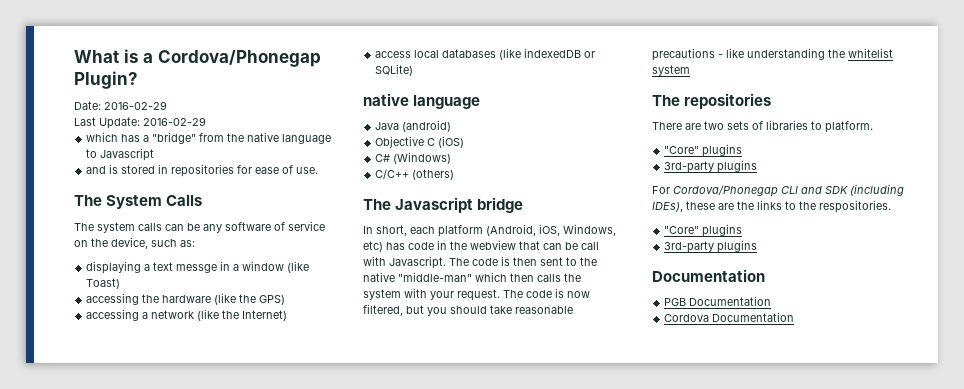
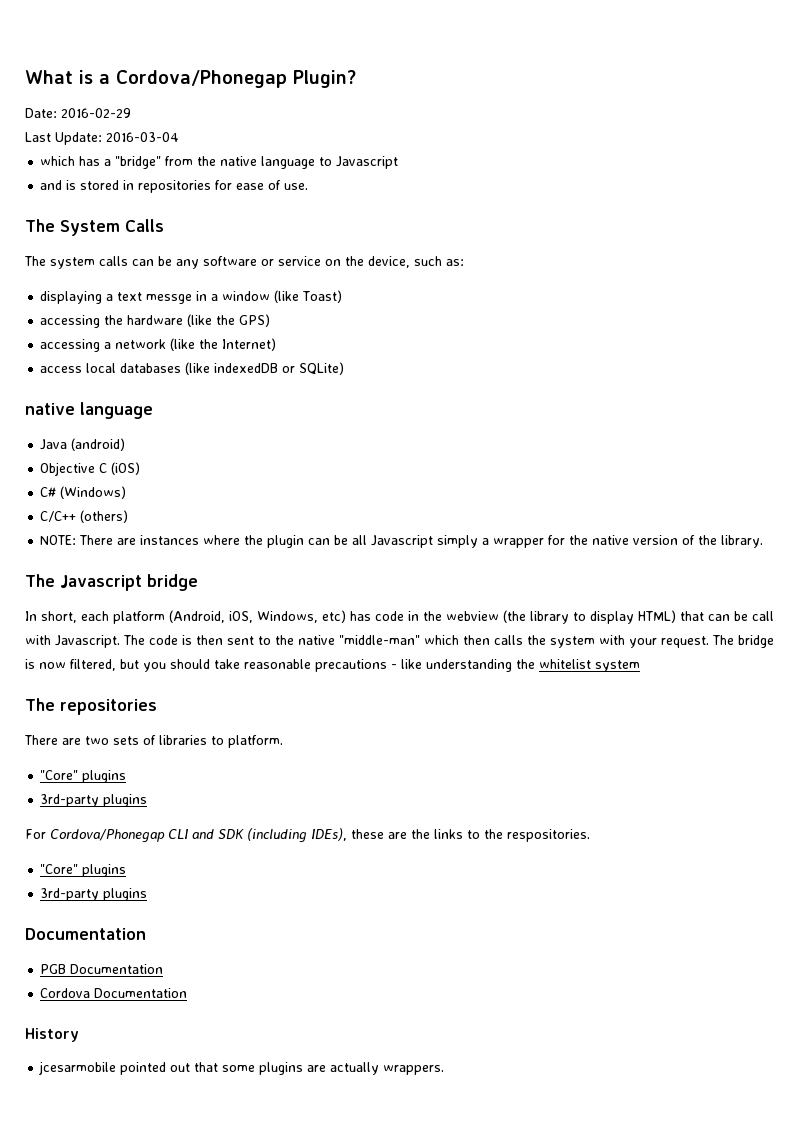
[143,117,206,126] 2016-02-29 -> [106,132,179,142] 2016-03-04
[274,222,285,231] of -> [261,259,274,266] or
(455, 174) none -> [40,535,764,548] // NOTE: There are instances where the plugin can be all Javascript simply a wrapper for the native version of the library.
(516, 245) none -> [503,610,676,624] (the library to display HTML)
[526,290,552,298] code -> [738,635,774,648] bridge
(795, 317) none -> [25,1028,79,1042] [39,1061,445,1075] // History // jcesarmobile pointed out that some plugins are actually wrappers.

